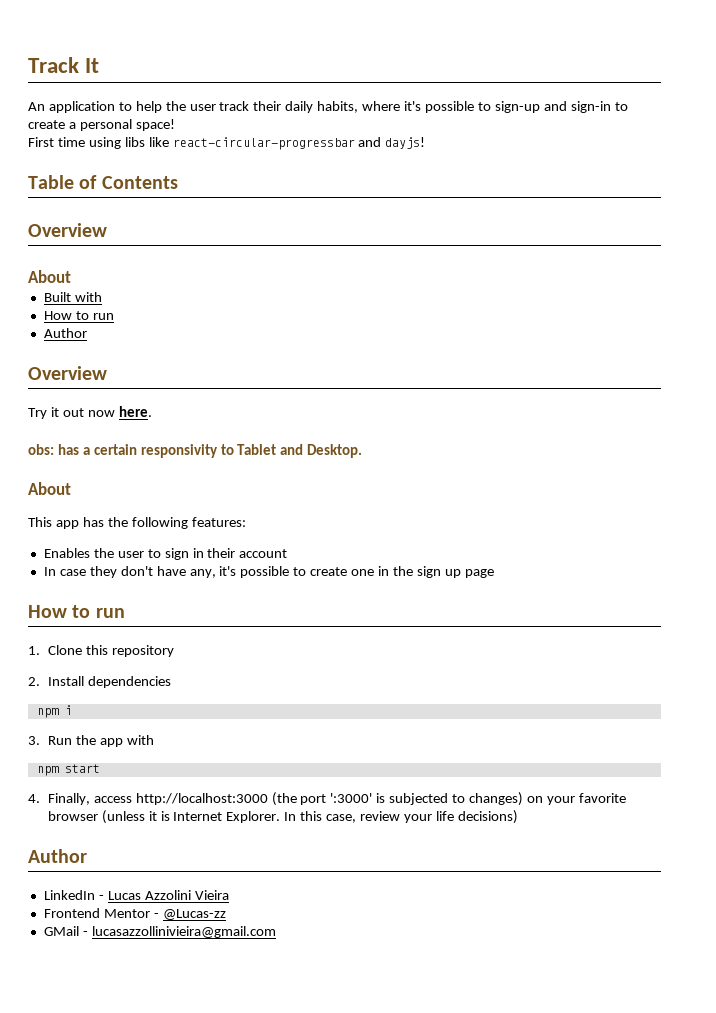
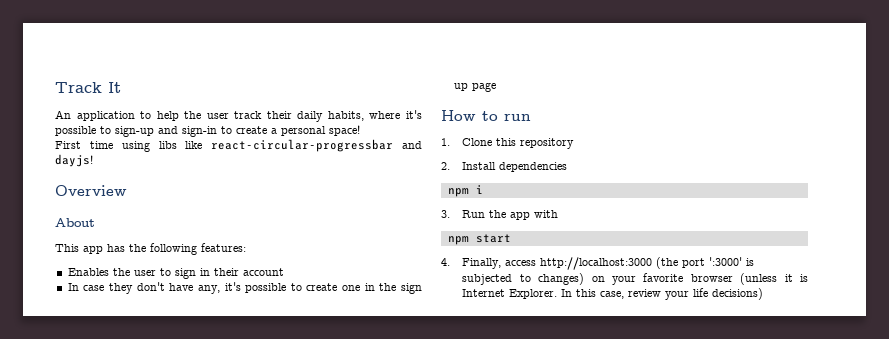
[28,175,178,189] // Table of Contents -> (93, 160) none
[43,292,102,302] [43,311,114,320] [43,328,87,338] [28,366,107,380] [28,406,152,419] [28,444,363,458] [28,482,71,495] // Built with // How to run // Author // Overview // Try it out now here. // obs: has a certain responsivity to Tablet and Desktop. // About -> (95, 222) none
[28,849,87,863] [43,890,229,900] [43,908,226,920] [43,926,276,938] // Author // LinkedIn - Lucas Azzolini Vieira // Frontend Mentor - @Lucas-zz // GMail - lucasazzollinivieira@gmail.com -> (764, 294) none

